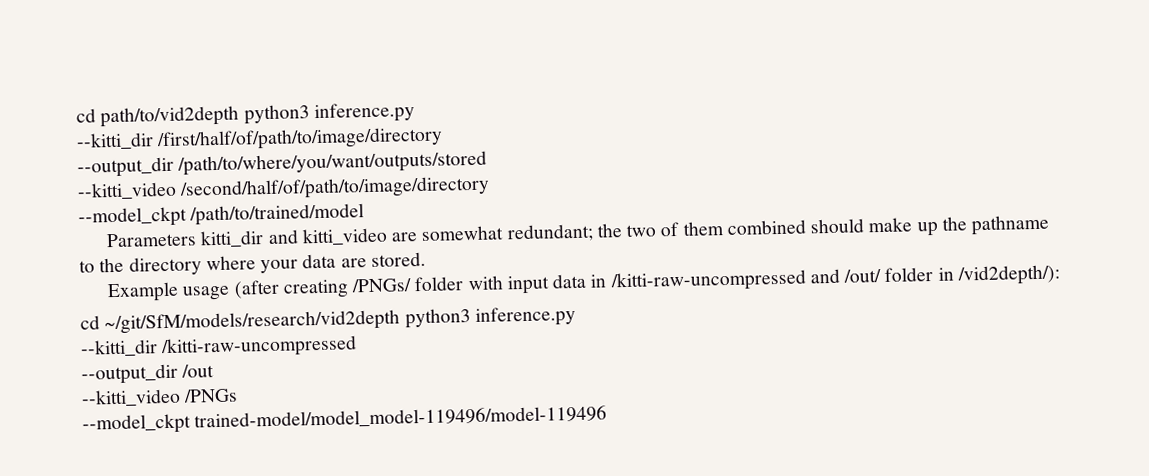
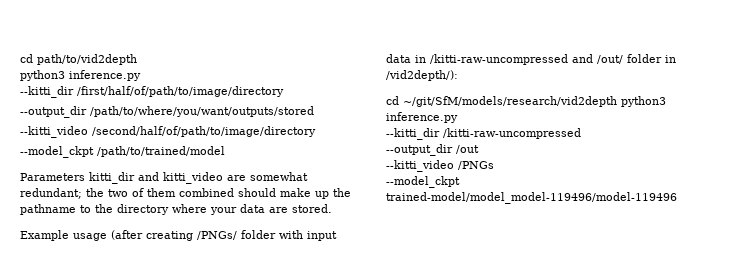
(240, 116) none -> (137, 59) //

